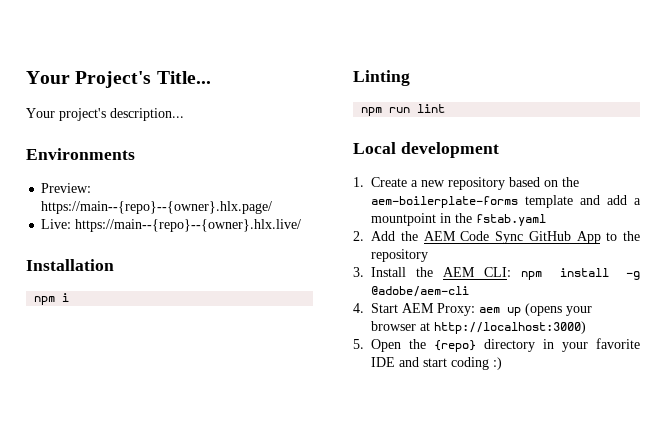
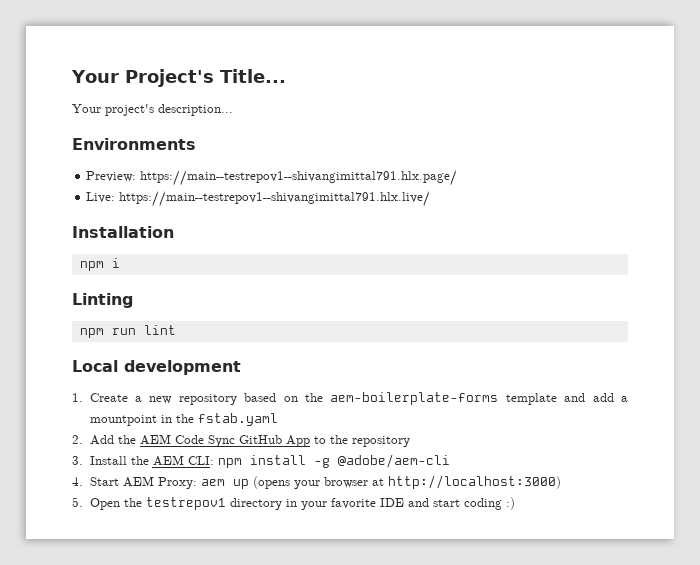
[41,201,273,214] https://main--{repo}--{owner}.hlx.page/ -> [140,170,458,186] https://main--testrepov1--shivangimittal791.hlx.page/
[75,219,302,232] https://main--{repo}--{owner}.hlx.live/ -> [119,191,431,207] https://main--testrepov1--shivangimittal791.hlx.live/
[434,340,476,352] {repo} -> [145,497,226,510] testrepov1

